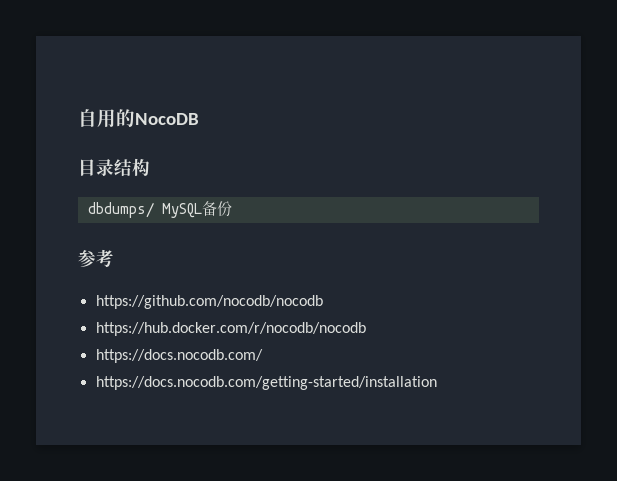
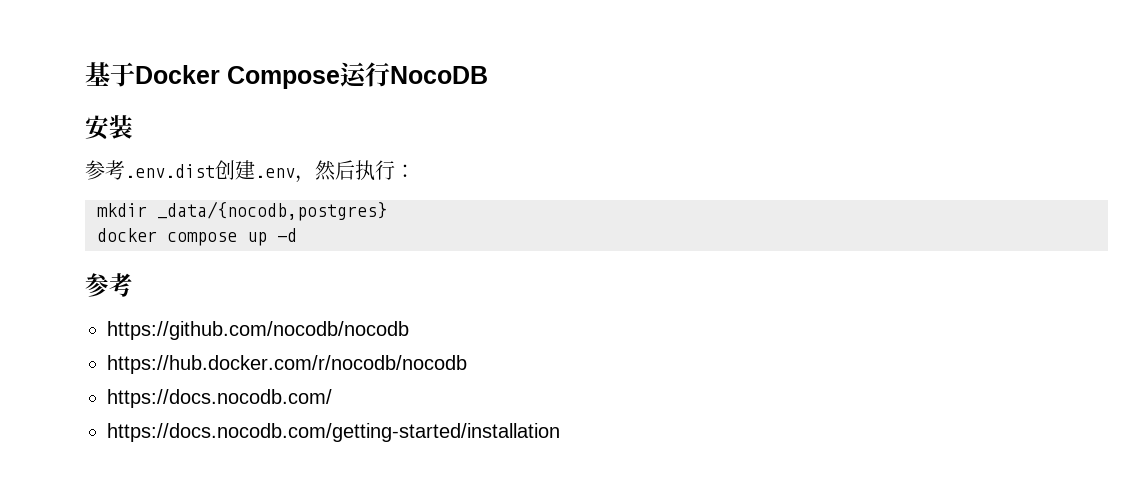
[78,109,199,128] [78,158,150,177] [87,201,232,218] 自用的NocoDB // 目录结构 // dbdumps/ MySQL备份 -> [85,62,488,89] [85,115,133,140] [85,160,415,183] [97,201,387,221] [97,228,297,246] 基于Docker Compose运行NocoDB // 安装 // 参考.env.dist创建.env，然后执行： // mkdir _data/{nocodb,postgres} // docker compose up -d

